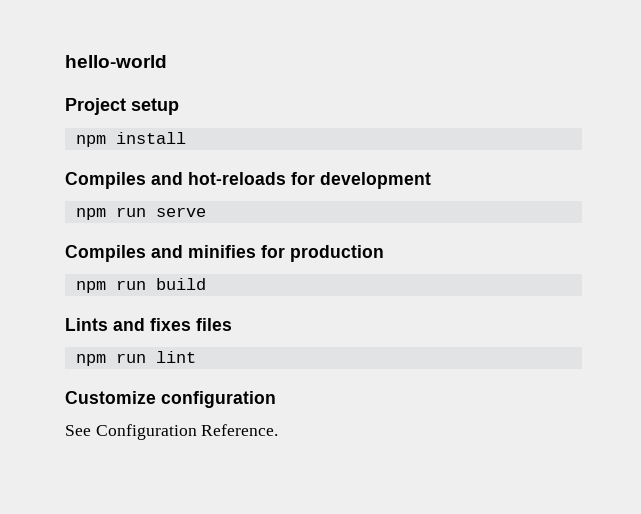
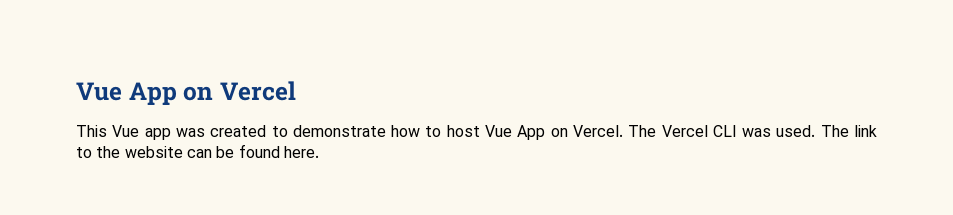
[65,55,167,68] [65,98,179,115] [75,132,186,147] [65,172,431,189] [75,207,206,220] [65,245,384,262] [75,278,206,293] [65,318,232,331] [75,351,196,366] [65,391,276,408] [65,424,279,440] hello-world // Project setup // npm install // Compiles and hot-reloads for development // npm run serve // Compiles and minifies for production // npm run build // Lints and fixes files // npm run lint // Customize configuration // See Configuration Reference. -> [76,81,296,105] [76,125,877,140] [76,144,319,158] Vue App on Vercel // This Vue app was created to demonstrate how to host Vue App on Vercel. The Vercel CLI was used. The link to the website can be found here.

